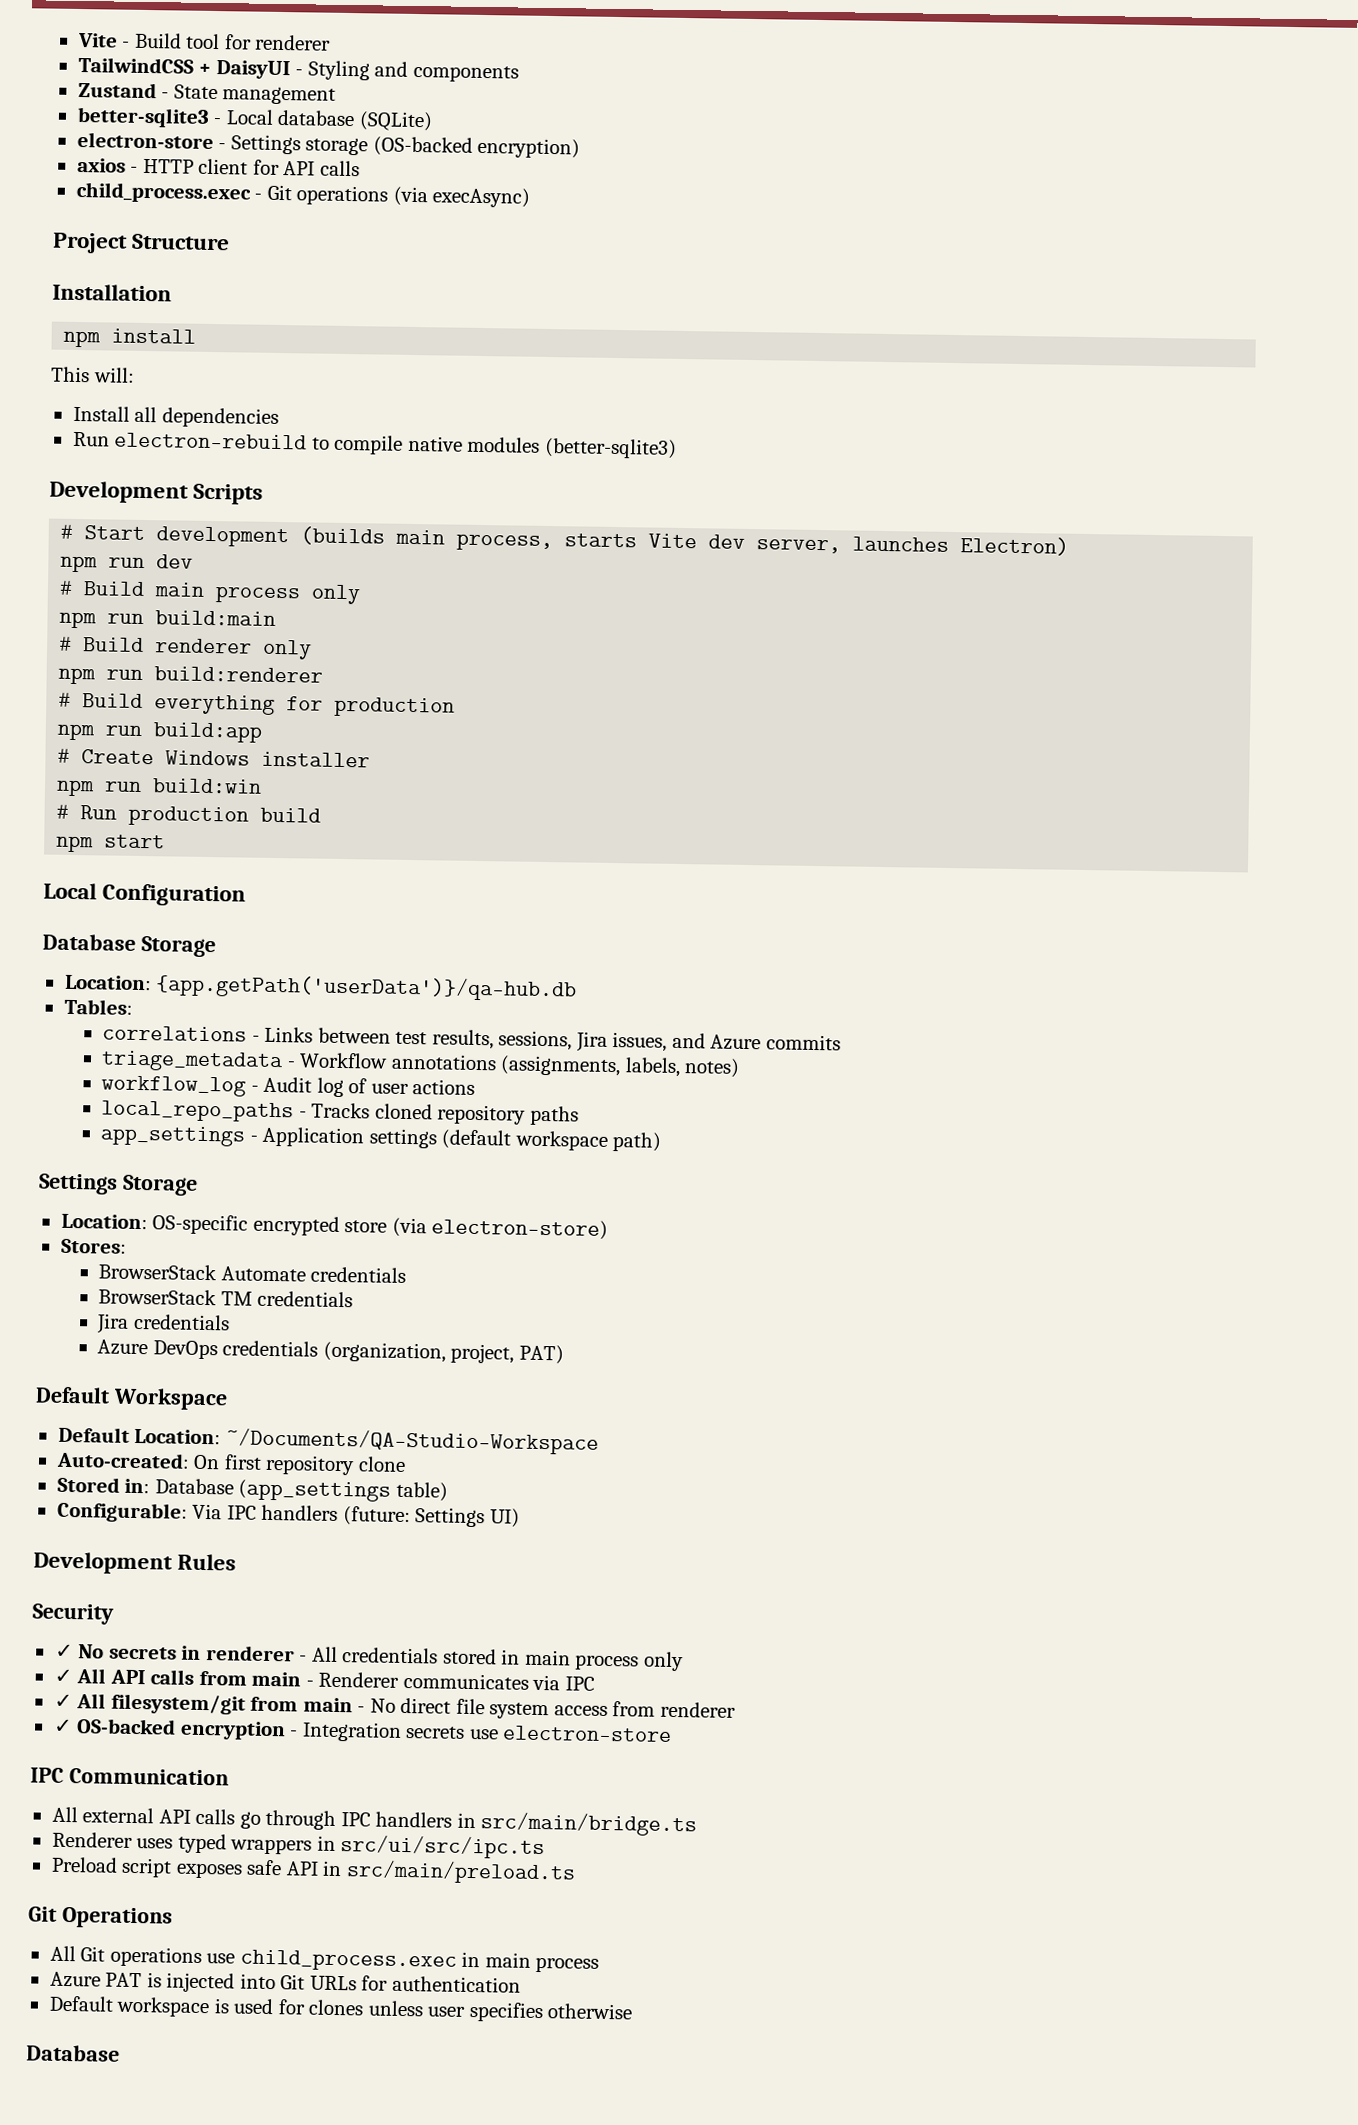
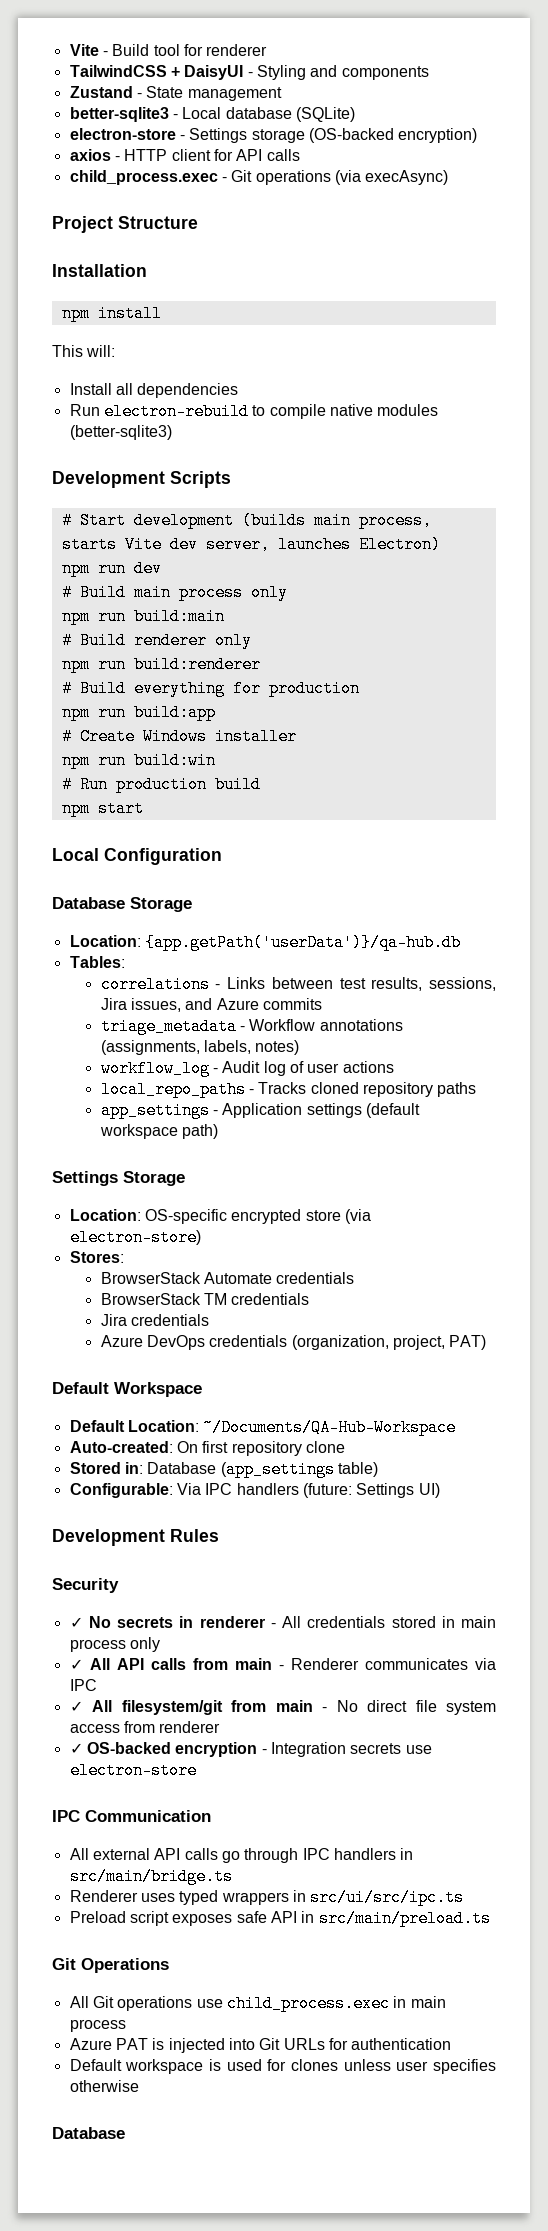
[225,1428,599,1455] ~/Documents/QA-Studio-Workspace -> [203,1419,457,1436] ~/Documents/QA-Hub-Workspace

